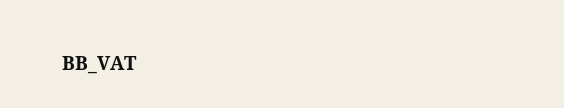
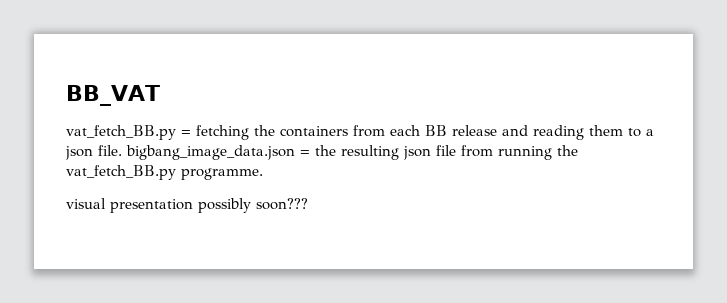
(137, 65) none -> [66,125,654,140] [65,145,578,160] [66,165,263,180] [66,198,308,213] // vat_fetch_BB.py = fetching the containers from each BB release and reading them to a json file. bigbang_image_data.json = the resulting json file from running the vat_fetch_BB.py programme. // visual presentation possibly soon???

